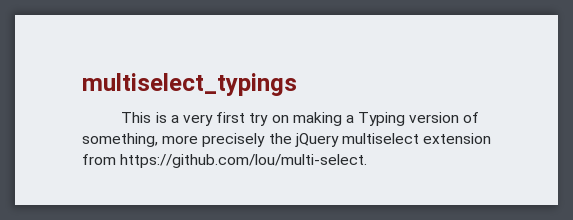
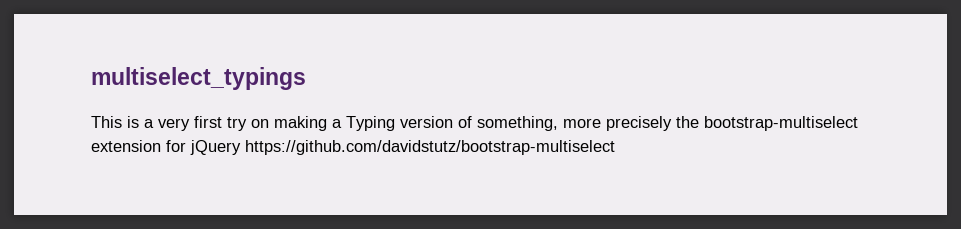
[294,133,492,147] [82,154,368,168] jQuery multiselect extension from https://github.com/lou/multi-select. -> [704,116,858,131] [91,140,615,155] bootstrap-multiselect extension for jQuery https://github.com/davidstutz/bootstrap-multiselect

